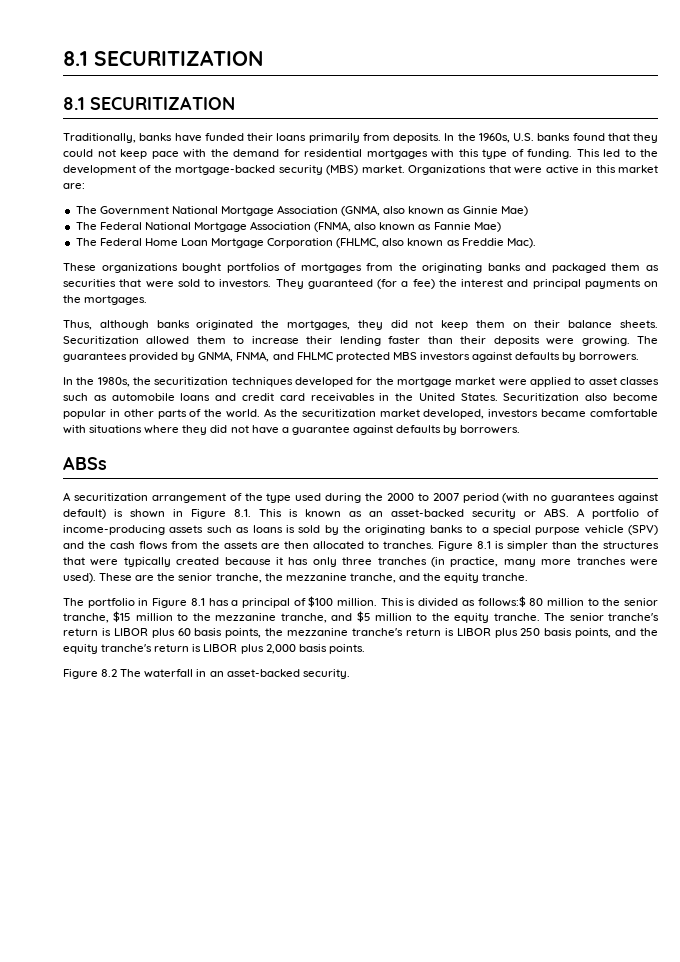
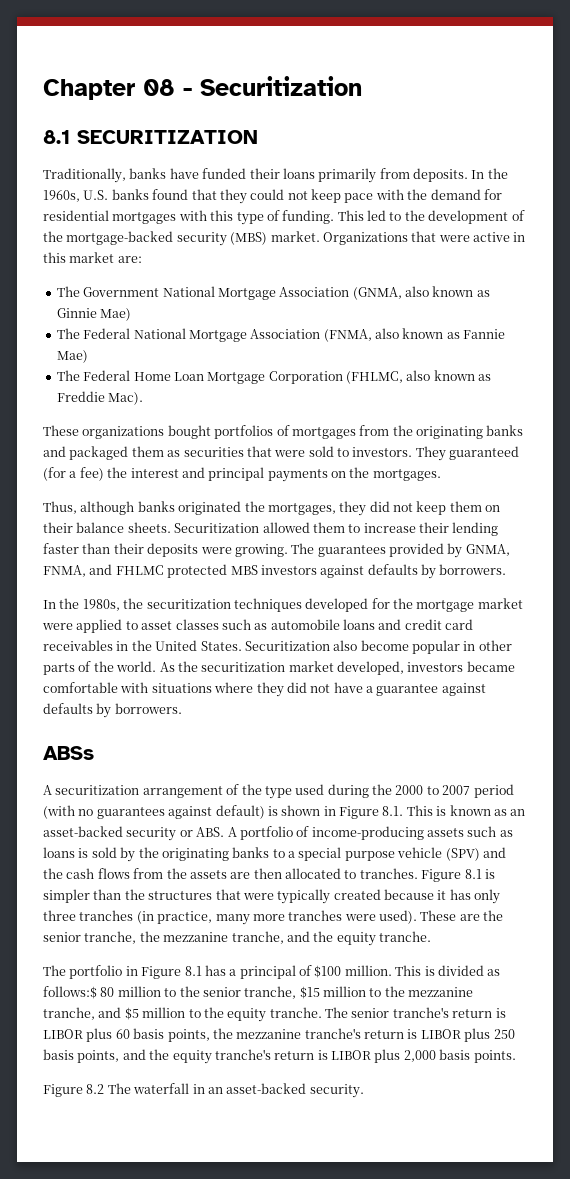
[63,50,263,66] 8.1 SECURITIZATION -> [43,76,362,100] Chapter 08 - Securitization

